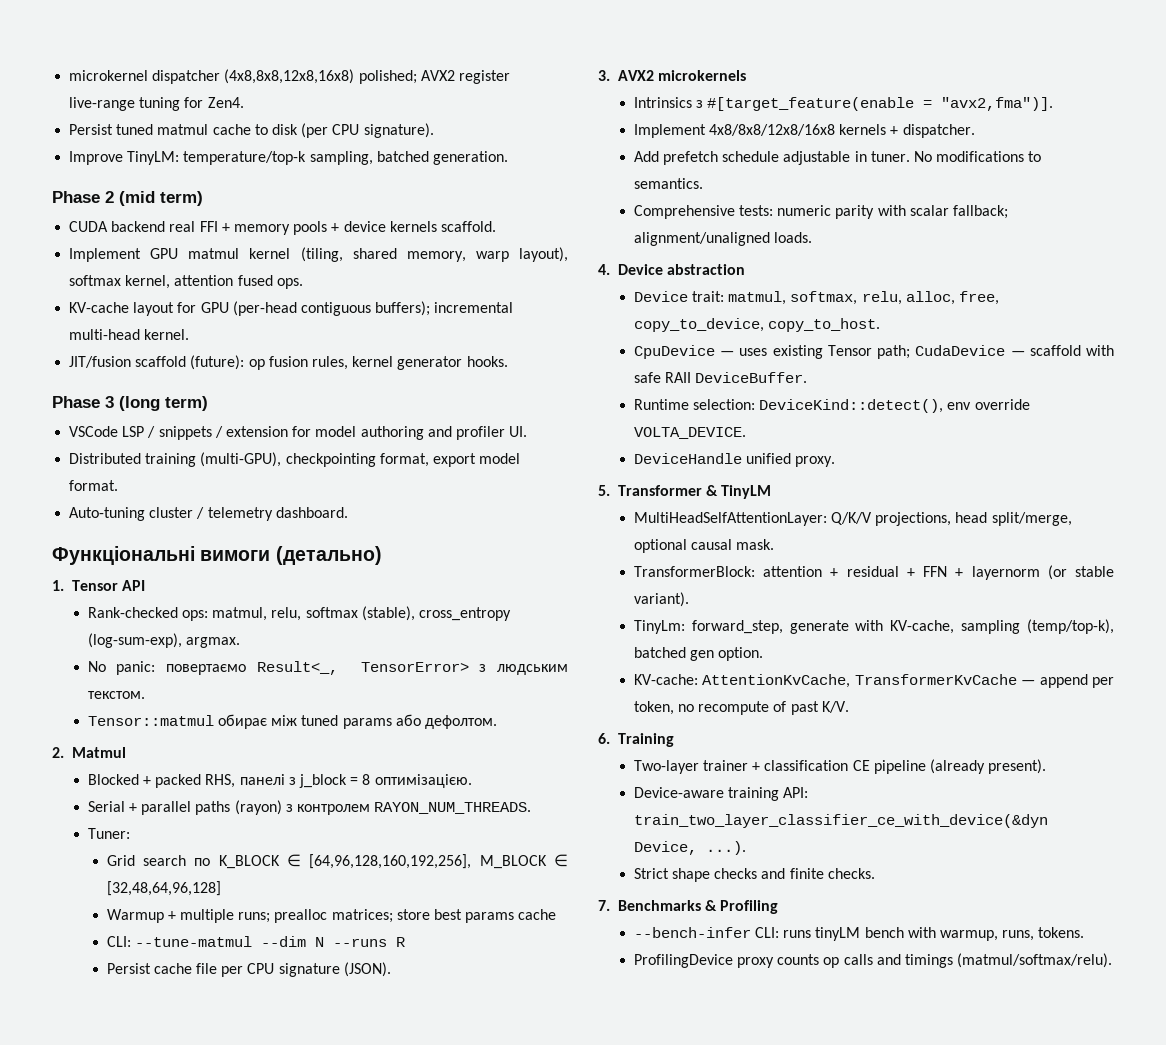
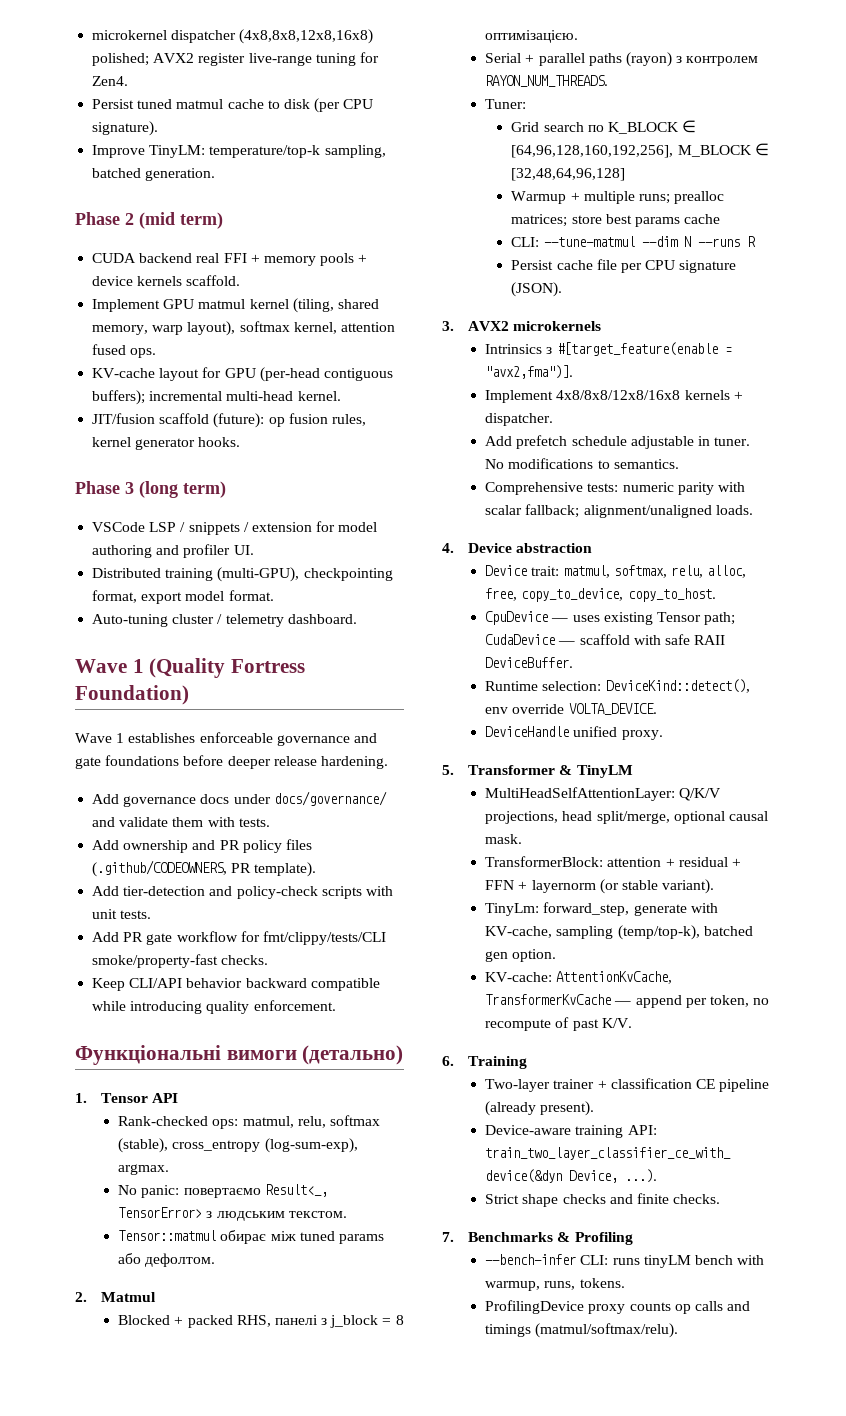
(348, 512) none -> [75,658,306,678] [75,685,189,705] [75,732,377,746] [75,755,388,769] [92,791,387,807] [92,817,270,827] [92,839,312,853] [92,860,317,877] [92,886,393,899] [92,909,152,919] [92,931,386,945] [92,954,269,968] [92,978,380,991] [92,1000,336,1014] // Wave 1 (Quality Fortress Foundation) // Wave 1 establishes enforceable governance and gate foundations before deeper release hardening. // Add governance docs under docs/governance/ and validate them with tests. // Add ownership and PR policy files (.github/CODEOWNERS, PR template). // Add tier-detection and policy-check scripts with unit tests. // Add PR gate workflow for fmt/clippy/tests/CLI smoke/property-fast checks. // Keep CLI/API behavior backward compatible while introducing quality enforcement.

